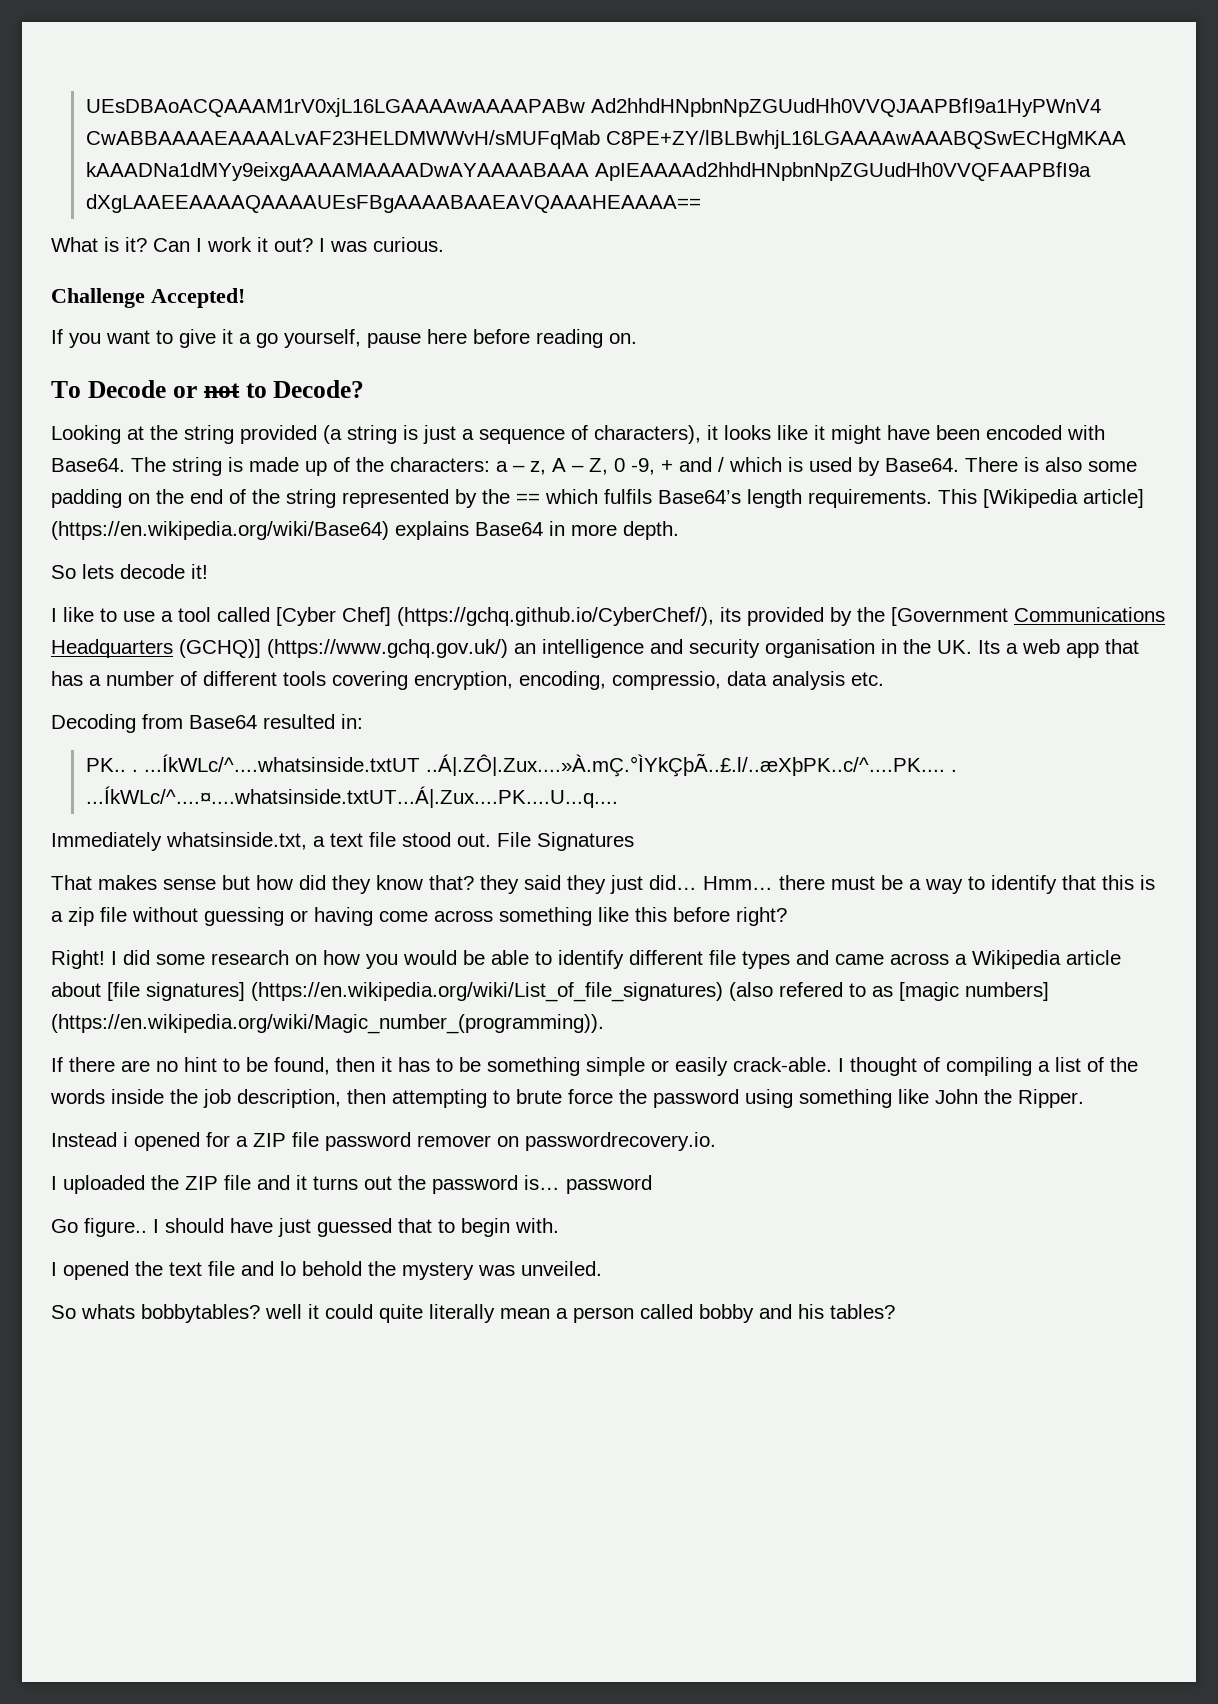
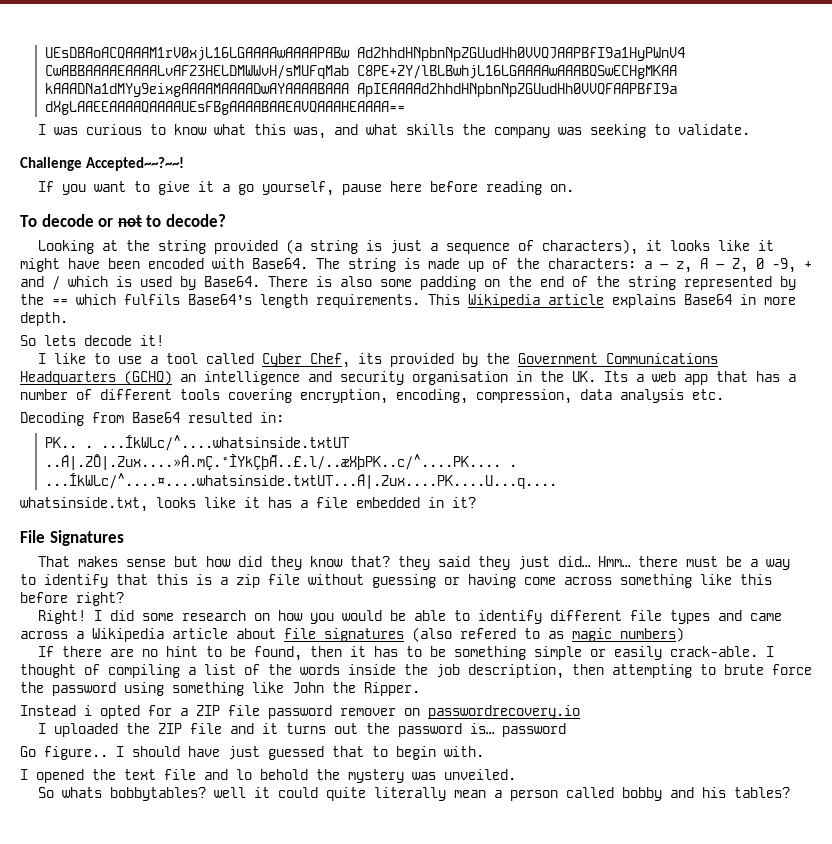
[51,237,444,252] What is it? Can I work it out? I was curious. -> [37,124,750,139] I was curious to know what this was, and what skills the company was seeking to validate.
[151,288,245,308] Accepted! -> [85,157,184,171] Accepted~~?~~!
[87,380,166,398] Decode -> [41,214,94,227] decode
[273,380,365,398] Decode? -> [165,214,226,227] decode?
[983,489,1144,508] [51,521,389,540] [Wikipedia article] (https://en.wikipedia.org/wiki/Base64) -> [468,294,604,308] Wikipedia article
[276,607,714,626] [Cyber Chef] (https://gchq.github.io/CyberChef/), -> [261,353,350,368] Cyber Chef,
[891,607,1008,626] [Government -> [517,353,598,364] Government
[179,639,508,658] (GCHQ)] (https://www.gchq.gov.uk/) -> [124,370,172,385] (GCHQ)
[612,671,721,690] compressio, -> [476,389,572,404] compression,
[51,832,491,851] Immediately whatsinside.txt, a text file stood out. -> [20,497,476,512] whatsinside.txt, looks like it has a file embedded in it? //
[107,982,723,1002] [file signatures] (https://en.wikipedia.org/wiki/List_of_file_signatures) -> [284,628,404,642] file signatures
[899,982,1049,1001] [51,1014,604,1034] [magic numbers] (https://en.wikipedia.org/wiki/Magic_number_(programming)). -> [572,627,684,642] magic numbers)
[134,1132,200,1151] opened -> [100,705,140,719] opted
[525,1132,716,1151] passwordrecovery.io. -> [428,705,580,719] passwordrecovery.io

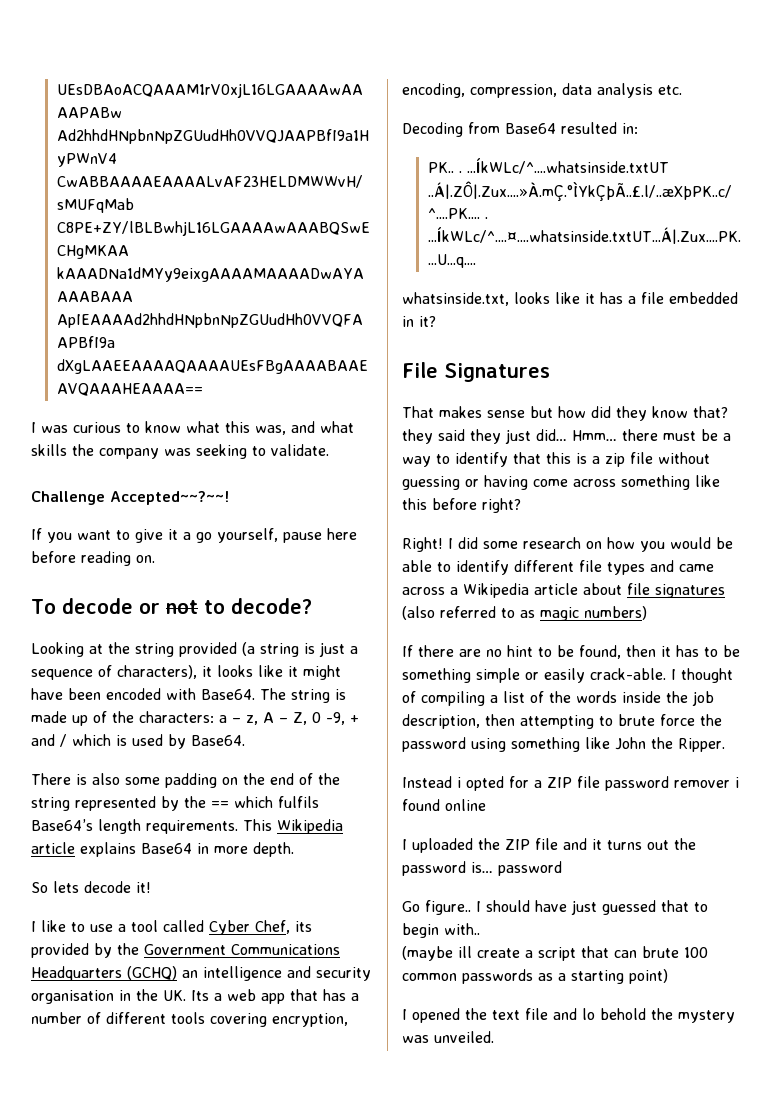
(260, 281) none -> (245, 740) //
[460,628,516,639] refered -> [440,606,496,618] referred
[404,705,580,719] on passwordrecovery.io -> [735,777,739,788] [402,799,486,811] i found online
[444,746,484,757] with. -> [444,923,480,935] [402,946,708,961] [402,969,668,984] with.. // (maybe ill create a script that can brute 100 common passwords as a starting point)
[37,787,790,801] // So whats bobbytables? well it could quite literally mean a person called bobby and his tables? -> (494, 1037) none

